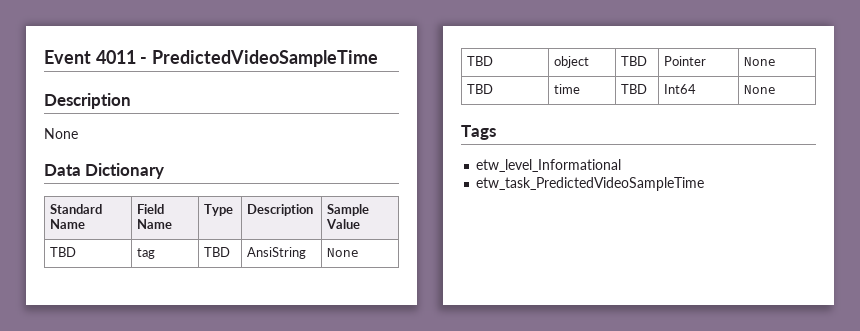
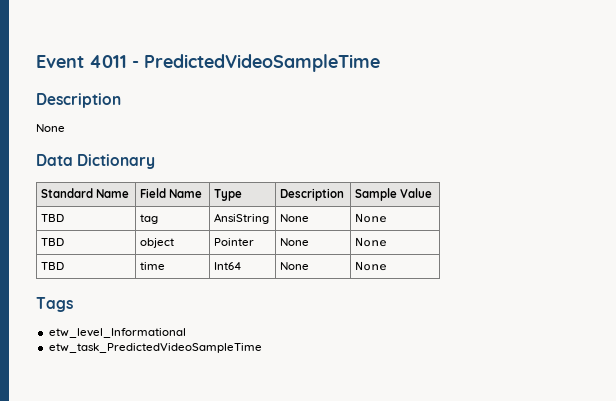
[204,247,231,257] [247,247,307,259] TBD | AnsiString -> [213,213,269,224] [279,214,309,222] AnsiString | None
[621,56,648,66] [664,56,707,66] TBD | Pointer -> [213,238,254,246] [279,238,309,246] Pointer | None
[621,84,648,94] [664,84,697,94] TBD | Int64 -> [213,262,241,270] [279,262,309,270] Int64 | None

